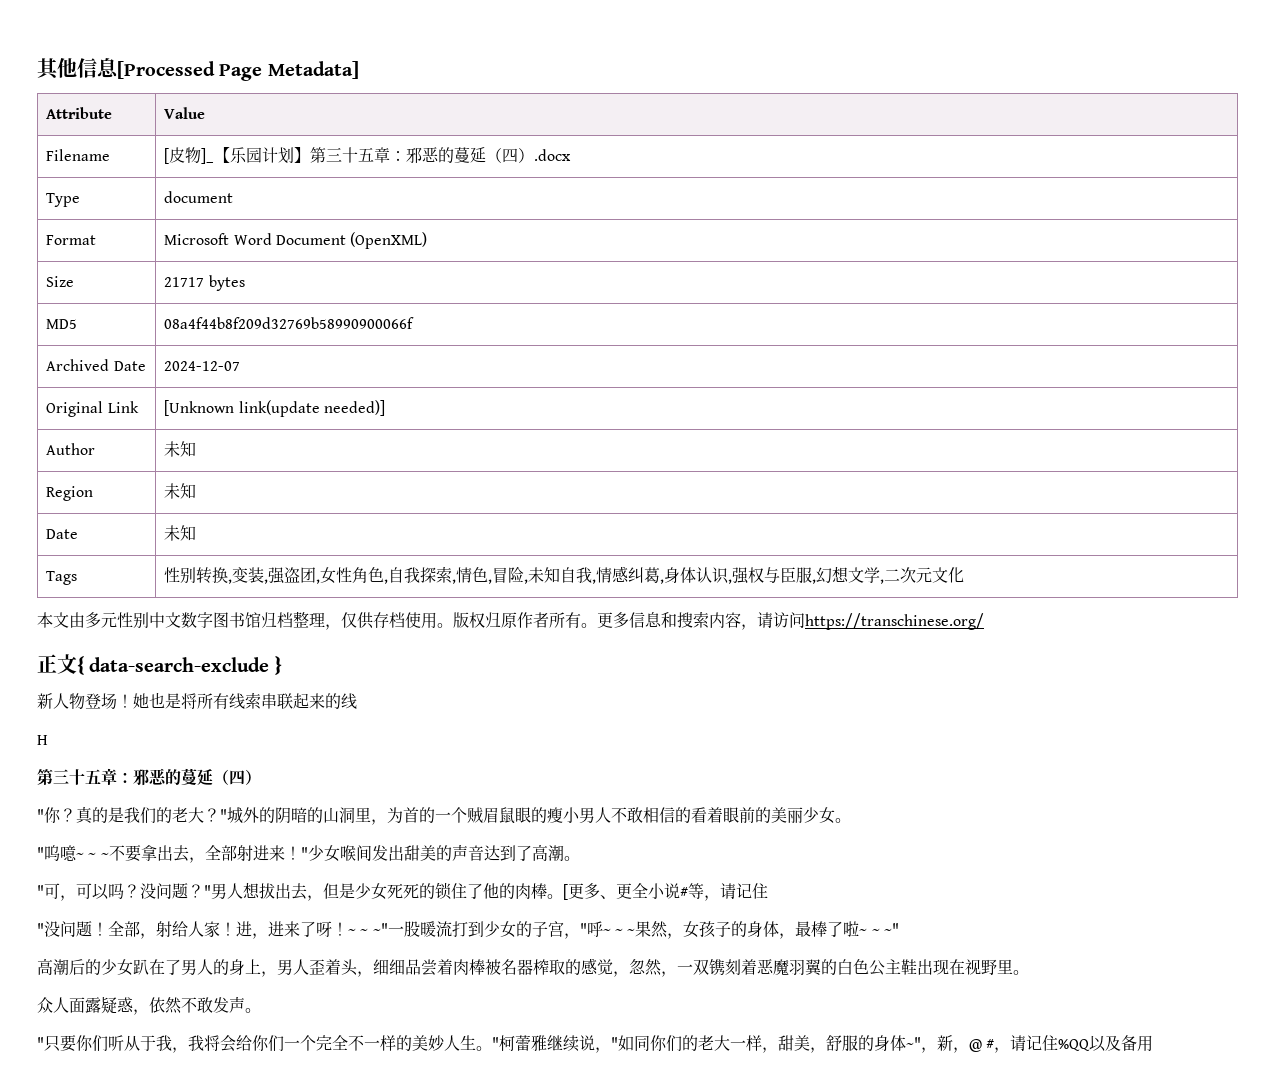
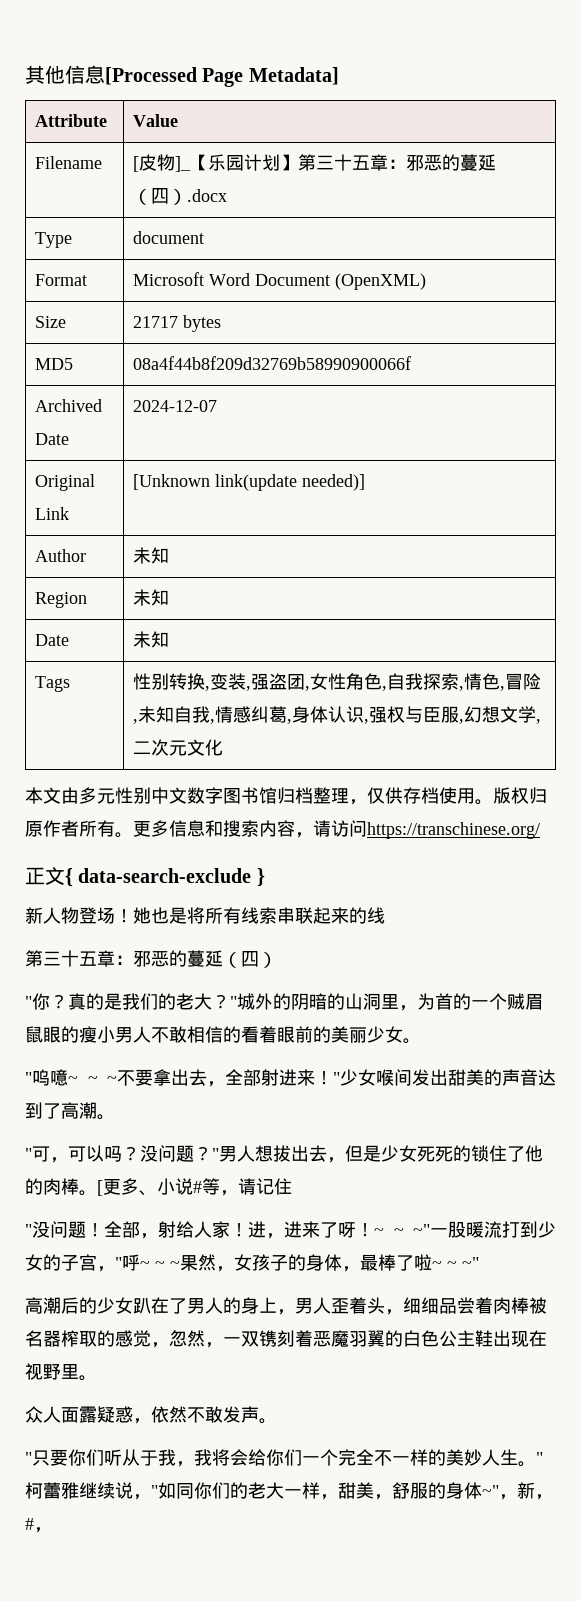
[37,735,48,745] // H -> (385, 915) none
[616,883,648,899] 更全 -> (157, 1193) none
[969,1035,1154,1053] @ #，请记住%QQ以及备用 -> [25,1518,52,1533] #，

